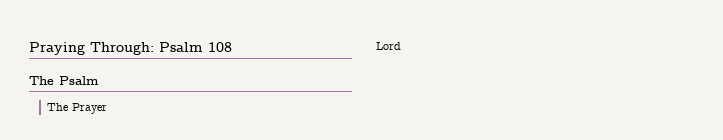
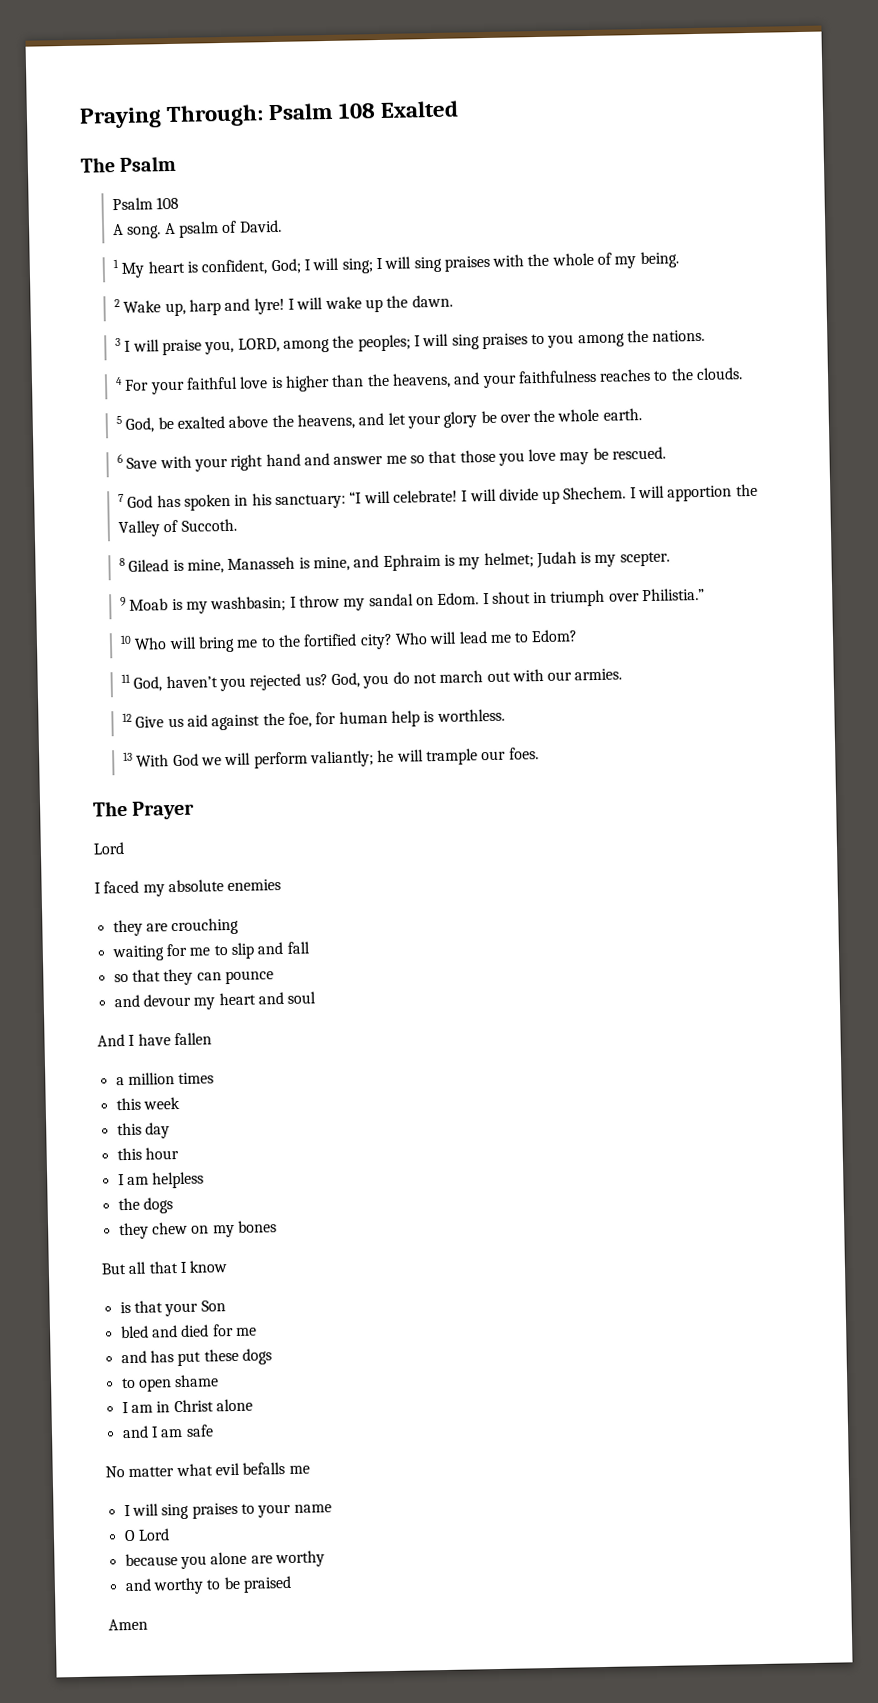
(232, 47) none -> [380,100,460,118] Exalted
[47,103,108,114] [376,42,401,50] The Prayer // Lord -> [111,196,180,211] [112,219,282,239] [112,251,679,278] [113,294,453,317] [114,329,706,356] [114,367,744,395] [115,408,642,433] [116,446,667,472] [117,483,758,511] [117,518,237,538] [118,551,670,574] [119,587,706,614] [119,629,579,653] [120,668,623,692] [121,708,505,731] [122,747,539,769] [92,800,196,820] [93,841,124,855] [94,879,282,897] [112,917,240,937] [111,941,310,962] [113,968,274,986] [113,991,317,1010] [97,1032,212,1047] [115,1072,215,1086] [115,1096,180,1111] [116,1122,170,1139] [116,1147,179,1161] [117,1171,205,1189] [117,1197,173,1214] [118,1220,277,1240] [101,1260,228,1275] [119,1300,226,1317] [119,1324,257,1339] [120,1348,272,1367] [120,1374,220,1392] [121,1398,253,1414] [121,1424,214,1439] [105,1462,310,1478] [123,1502,332,1520] [123,1528,170,1542] [124,1550,325,1570] [124,1575,292,1595] [108,1618,148,1631] Psalm 108 // A song. A psalm of David. // 1 My heart is confident, God; I will sing; I will sing praises with the whole of my being. // 2 Wake up, harp and lyre! I will wake up the dawn. // 3 I will praise you, LORD, among the peoples; I will sing praises to you among the nations. // 4 For your faithful love is higher than the heavens, and your faithfulness reaches to the clouds. // 5 God, be exalted above the heavens, and let your glory be over the whole earth. // 6 Save with your right hand and answer me so that those you love may be rescued. // 7 God has spoken in his sanctuary: “I will celebrate! I will divide up Shechem. I will apportion the Valley of Succoth. // 8 Gilead is mine, Manasseh is mine, and Ephraim is my helmet; Judah is my scepter. // 9 Moab is my washbasin; I throw my sandal on Edom. I shout in triumph over Philistia.” // 10 Who will bring me to the fortified city? Who will lead me to Edom? // 11 God, haven’t you rejected us? God, you do not march out with our armies. // 12 Give us aid against the foe, for human help is worthless. // 13 With God we will perform valiantly; he will trample our foes. // The Prayer // Lord // I faced my absolute enemies // they are crouching // waiting for me to slip and fall // so that they can pounce // and devour my heart and soul // And I have fallen // a million times // this week // this day // this hour // I am helpless // the dogs // they chew on my bones // But all that I know // is that your Son // bled and died for me // and has put these dogs // to open shame // I am in Christ alone // and I am safe // No matter what evil befalls me // I will sing praises to your name // O Lord // because you alone are worthy // and worthy to be praised // Amen

